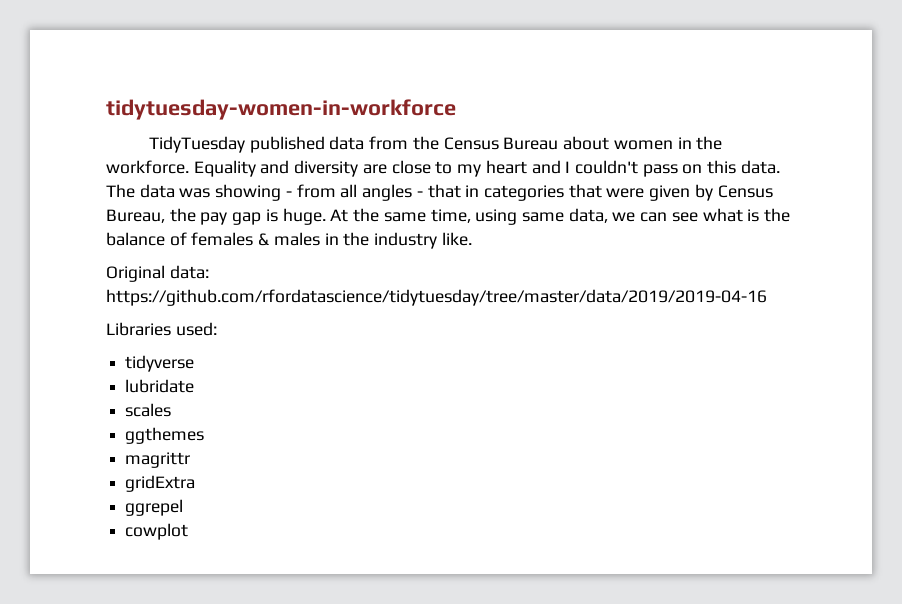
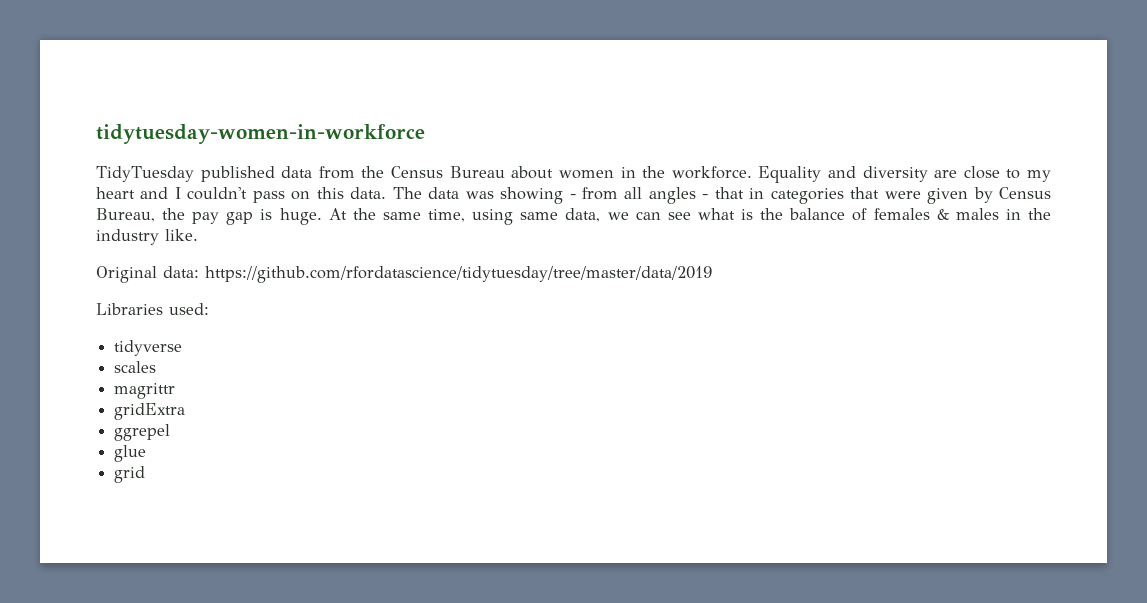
[106,289,767,306] https://github.com/rfordatascience/tidytuesday/tree/master/data/2019/2019-04-16 -> [205,266,712,283] https://github.com/rfordatascience/tidytuesday/tree/master/data/2019
[125,379,195,393] // lubridate -> (183, 348) none
[125,427,205,444] // ggthemes -> (157, 367) none
[125,523,189,540] cowplot -> [114,445,147,462] [114,466,146,483] glue // grid

